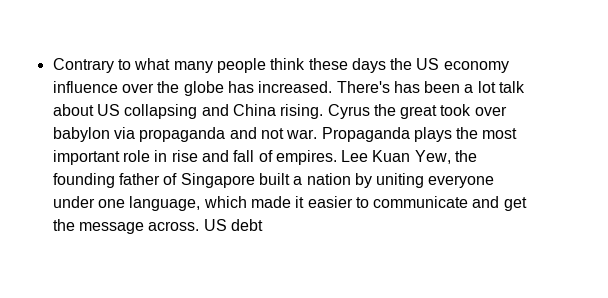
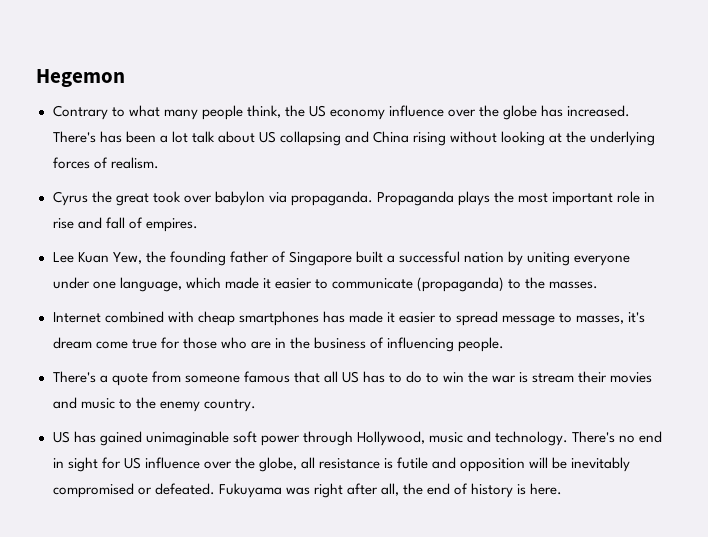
(52, 65) none -> [36,69,125,87] Hegemon //
[270,58,386,73] think these days -> [246,105,281,118] think,
[280,104,324,119] rising. -> [413,131,656,146] [52,157,159,169] rising without looking at the underlying forces of realism. //
[139,127,318,142] propaganda and not war. -> [290,191,373,206] propaganda.
(337, 157) none -> (198, 225) //
(303, 180) none -> [399,251,461,263] successful
[472,196,527,211] [52,219,263,234] and get the message across. US debt -> [416,277,599,292] [52,311,646,326] [52,337,505,352] [52,371,653,386] [52,397,256,412] [52,431,663,446] [52,457,631,472] [52,483,563,498] (propaganda) to the masses. // Internet combined with cheap smartphones has made it easier to spread message to masses, it's dream come true for those who are in the business of influencing people. // There's a quote from someone famous that all US has to do to win the war is stream their movies and music to the enemy country. // US has gained unimaginable soft power through Hollywood, music and technology. There's no end in sight for US influence over the globe, all resistance is futile and opposition will be inevitably compromised or defeated. Fukuyama was right after all, the end of history is here.

